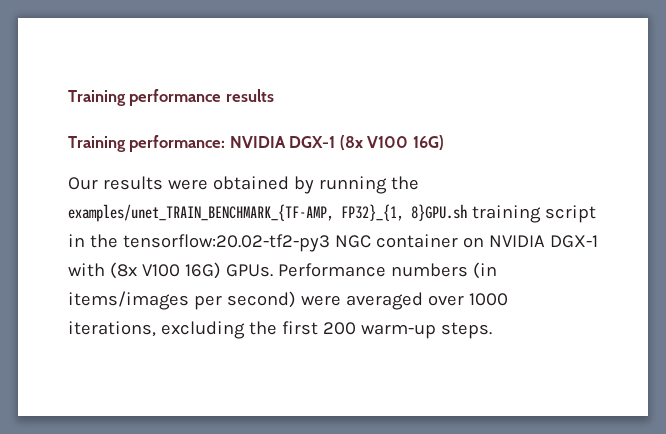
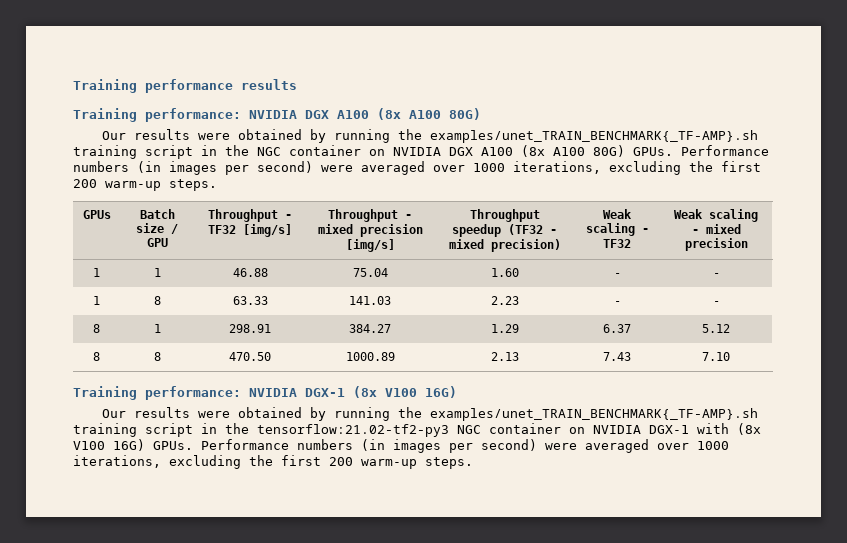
(274, 95) none -> [73,108,481,122] [101,129,758,143] [73,145,769,159] [73,161,761,175] [73,179,217,191] [82,210,111,219] [139,209,175,219] [136,223,178,234] [146,238,168,247] [208,209,292,222] [208,224,292,237] [328,209,412,222] [317,224,423,237] [345,239,395,252] [469,209,540,222] [452,224,557,237] [448,239,561,252] [603,209,632,219] [585,223,649,236] [603,239,631,248] [674,209,758,222] [691,224,741,234] [684,238,748,251] [93,268,100,277] [153,268,161,277] [232,268,268,277] [352,268,388,277] [490,268,519,277] [613,273,621,277] [712,273,720,277] [93,296,100,305] [153,296,161,305] [232,296,268,305] [349,296,391,305] [490,296,519,305] [613,301,621,305] [712,301,720,305] [93,324,100,333] [153,324,161,333] [229,324,271,333] [349,324,391,333] [490,324,519,333] [603,324,631,333] [702,324,730,333] [93,352,100,361] [153,352,161,361] [229,352,271,361] [345,352,395,361] [490,352,519,361] [603,352,631,361] [702,352,730,361] // Training performance: NVIDIA DGX A100 (8x A100 80G) // Our results were obtained by running the examples/unet_TRAIN_BENCHMARK{_TF-AMP}.sh training script in the NGC container on NVIDIA DGX A100 (8x A100 80G) GPUs. Performance numbers (in images per second) were averaged over 1000 iterations, excluding the first 200 warm-up steps. // GPUs | Batch size / GPU | Throughput - TF32 [img/s] | Throughput - mixed precision [img/s] | Throughput speedup (TF32 - mixed precision) | Weak scaling - TF32 | Weak scaling - mixed precision // 1 | 1 | 46.88 | 75.04 | 1.60 | - | - // 1 | 8 | 63.33 | 141.03 | 2.23 | - | - // 8 | 1 | 298.91 | 384.27 | 1.29 | 6.37 | 5.12 // 8 | 8 | 470.50 | 1000.89 | 2.13 | 7.43 | 7.10
[68,204,596,223] [68,234,330,252] examples/unet_TRAIN_BENCHMARK_{TF-AMP, FP32}_{1, 8}GPU.sh training script in the tensorflow:20.02-tf2-py3 -> [429,408,758,421] [73,423,449,437] examples/unet_TRAIN_BENCHMARK{_TF-AMP}.sh training script in the tensorflow:21.02-tf2-py3
[68,291,189,310] items/images -> [393,439,441,453] images

